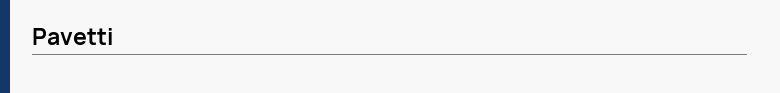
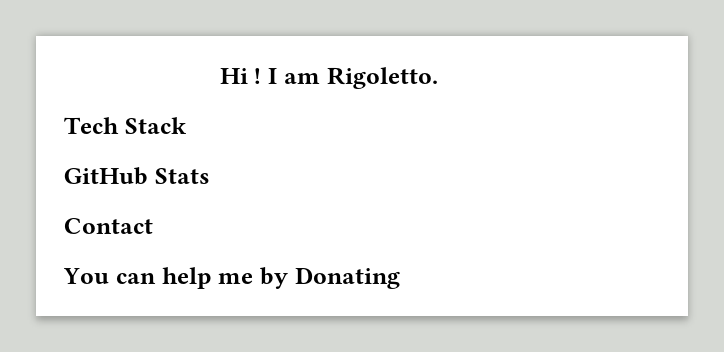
[32,28,113,45] Pavetti -> [219,67,438,89] [64,117,187,134] [64,167,210,185] [64,218,153,234] [63,267,400,289] Hi ! I am Rigoletto. // Tech Stack // GitHub Stats // Contact // You can help me by Donating

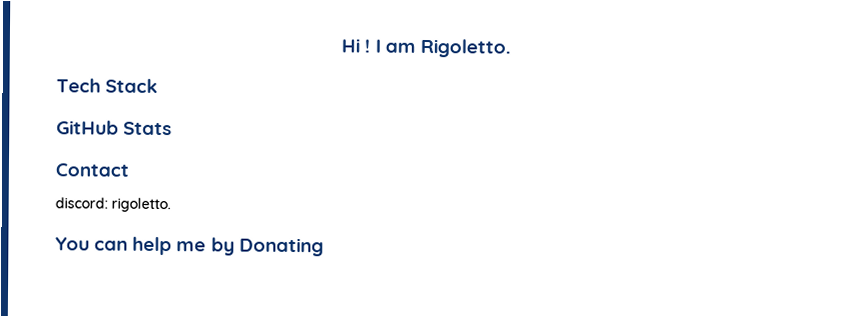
(153, 226) none -> [55,197,171,213] // discord: rigoletto.

